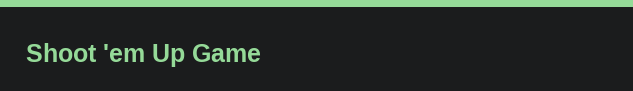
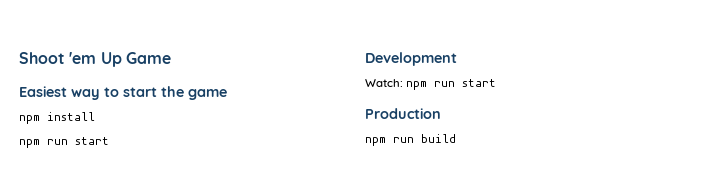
(261, 53) none -> [19,86,227,100] [19,112,95,124] [19,137,109,148] [365,52,457,66] [365,79,497,90] [365,108,441,119] [365,134,456,146] // Easiest way to start the game // npm install // npm run start // Development // Watch: npm run start // Production // npm run build

